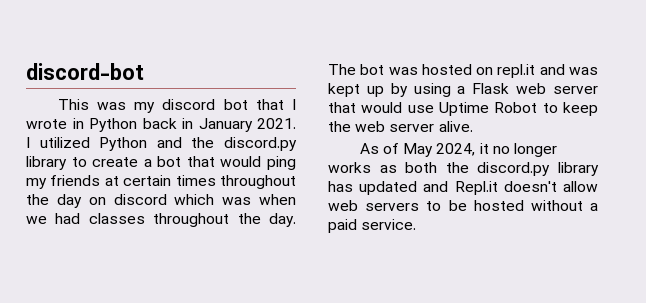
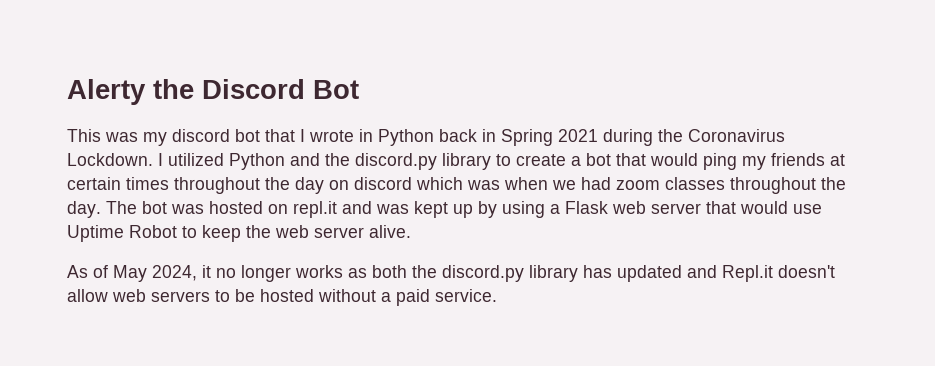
[26,63,144,80] discord-bot -> [67,79,359,105] Alerty the Discord Bot
[198,118,296,132] January 2021. -> [501,129,785,146] [67,153,153,166] Spring 2021 during the Coronavirus Lockdown.
(81, 218) none -> [616,180,660,190] zoom

